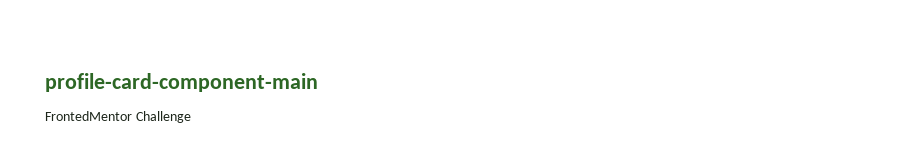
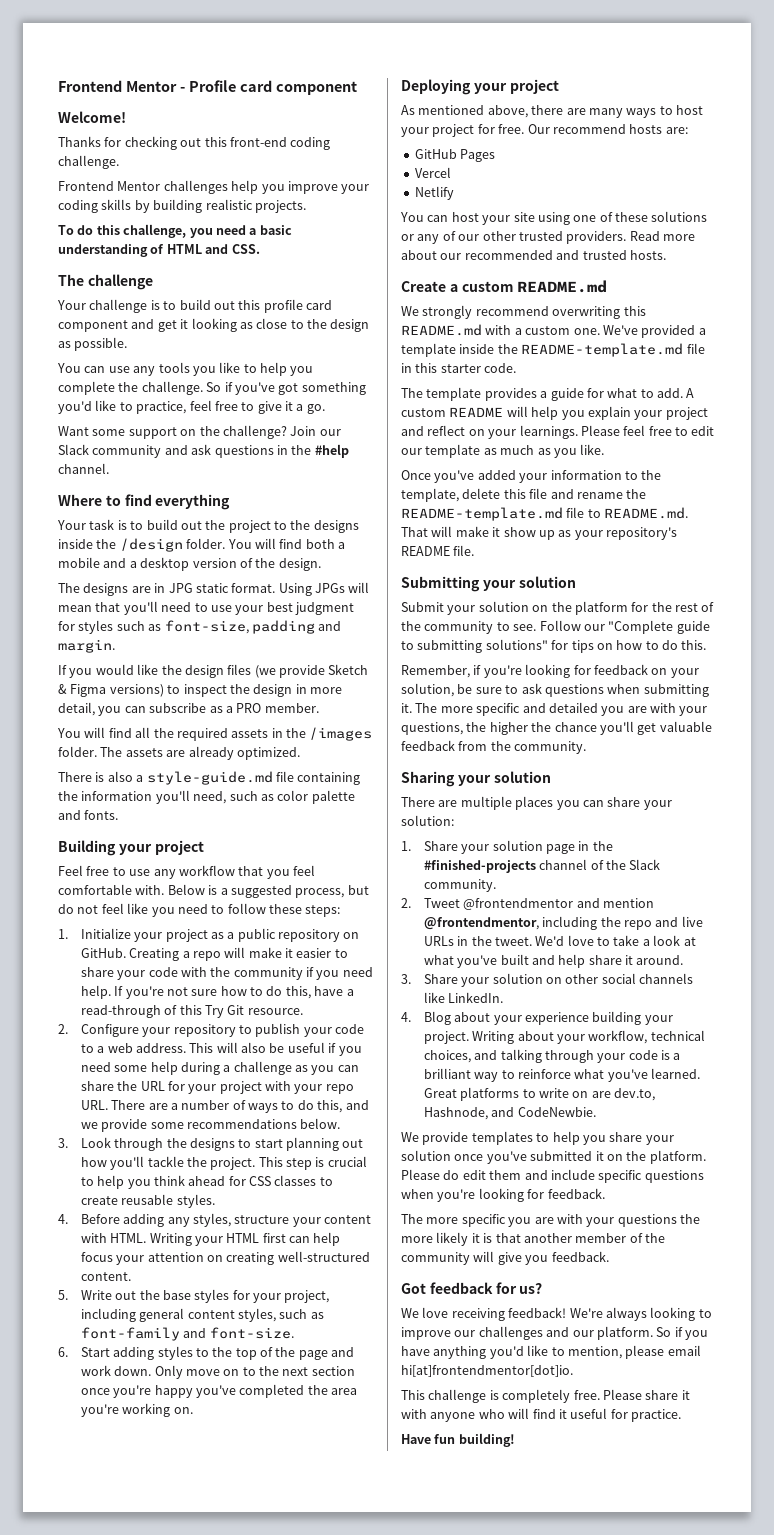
[45,73,318,92] [45,111,191,123] profile-card-component-main // FrontedMentor Challenge -> [58,80,357,95] [58,111,126,123] [58,136,331,150] [58,155,119,169] [58,180,370,194] [58,199,306,213] [58,224,292,238] [58,244,260,257] [58,274,153,290] [57,299,332,313] [58,318,370,332] [58,337,128,351] [57,362,314,376] [58,381,366,395] [58,400,325,414] [58,425,341,439] [58,444,349,458] [58,463,109,474] [58,494,231,510] [57,519,359,533] [58,538,345,552] [58,557,321,571] [58,582,370,596] [58,601,354,615] [58,620,342,634] [58,639,115,653] [58,664,369,678] [58,684,342,697] [58,702,319,716] [57,727,373,741] [58,746,300,760] [58,771,361,785] [58,790,355,804] [58,810,119,820] [58,840,204,856] [58,865,315,879] [58,884,369,898] [58,903,341,917] [58,928,360,942] [80,947,348,961] [80,967,373,980] [80,985,354,999] [80,1005,303,1018] [58,1023,365,1037] [80,1042,362,1056] [80,1061,359,1075] [80,1081,354,1094] [80,1100,369,1113] [80,1118,341,1132] [58,1137,364,1151] [80,1156,367,1170] [80,1175,333,1189] [80,1194,215,1208] [58,1213,372,1227] [80,1232,341,1246] [80,1251,370,1265] [80,1272,131,1281] [58,1289,330,1303] [80,1308,324,1322] [80,1327,294,1341] [58,1346,355,1360] [80,1365,355,1379] [80,1384,358,1398] [80,1403,193,1417] [401,79,559,95] [401,105,703,118] [401,124,688,137] [414,149,496,162] [414,167,451,178] [414,186,454,200] [400,211,708,225] [401,231,695,244] [401,250,666,260] [401,280,608,293] [401,305,646,319] [401,324,706,338] [401,343,705,357] [401,363,517,373] [401,387,695,401] [401,406,708,420] [401,425,715,439] [401,444,605,458] [401,470,662,483] [401,488,647,502] [401,507,689,521] [401,526,677,540] [401,545,475,556] [401,576,576,592] [401,601,715,615] [401,620,710,634] [401,639,707,653] [401,664,699,678] [401,683,709,697] [401,702,708,716] [401,721,712,735] [401,740,587,754] [401,771,551,787] [401,796,672,810] [401,815,454,826] [401,840,613,854] [423,859,661,873] [423,879,496,892] [401,898,654,910] [423,916,703,930] [423,935,696,946] [423,954,684,968] [401,973,694,987] [423,992,504,1003] [401,1011,673,1025] [423,1030,705,1044] [423,1049,681,1063] [423,1068,701,1082] [423,1087,656,1101] [423,1107,596,1120] [401,1131,674,1145] [401,1150,706,1164] [401,1169,704,1183] [401,1188,605,1202] [401,1214,700,1227] [401,1232,665,1246] [401,1251,609,1265] [401,1282,543,1294] [401,1307,712,1321] [401,1326,708,1340] [401,1345,701,1359] [401,1365,573,1377] [401,1389,690,1403] [401,1408,681,1422] [401,1433,515,1447] Frontend Mentor - Profile card component // Welcome! // Thanks for checking out this front-end coding challenge. // Frontend Mentor challenges help you improve your coding skills by building realistic projects. // To do this challenge, you need a basic understanding of HTML and CSS. // The challenge // Your challenge is to build out this profile card component and get it looking as close to the design as possible. // You can use any tools you like to help you complete the challenge. So if you've got something you'd like to practice, feel free to give it a go. // Want some support on the challenge? Join our Slack community and ask questions in the #help channel. // Where to find everything // Your task is to build out the project to the designs inside the /design folder. You will find both a mobile and a desktop version of the design. // The designs are in JPG static format. Using JPGs will mean that you'll need to use your best judgment for styles such as font-size, padding and margin. // If you would like the design files (we provide Sketch & Figma versions) to inspect the design in more detail, you can subscribe as a PRO member. // You will find all the required assets in the /images folder. The assets are already optimized. // There is also a style-guide.md file containing the information you'll need, such as color palette and fonts. // Building your project // Feel free to use any workflow that you feel comfortable with. Below is a suggested process, but do not feel like you need to follow these steps: // 1. Initialize your project as a public repository on GitHub. Creating a repo will make it easier to share your code with the community if you need help. If you're not sure how to do this, have a read-through of this Try Git resource. // 2. Configure your repository to publish your code to a web address. This will also be useful if you need some help during a challenge as you can share the URL for your project with your repo URL. There are a number of ways to do this, and we provide some recommendations below. // 3. Look through the designs to start planning out how you'll tackle the project. This step is crucial to help you think ahead for CSS classes to create reusable styles. // 4. Before adding any styles, structure your content with HTML. Writing your HTML first can help focus your attention on creating well-structured content. // 5. Write out the base styles for your project, including general content styles, such as font-family and font-size. // 6. Start adding styles to the top of the page and work down. Only move on to the next section once you're happy you've completed the area you're working on. // Deploying your project // As mentioned above, there are many ways to host your project for free. Our recommend hosts are: // GitHub Pages // Vercel // Netlify // You can host your site using one of these solutions or any of our other trusted providers. Read more about our recommended and trusted hosts. // Create a custom README.md // We strongly recommend overwriting this README.md with a custom one. We've provided a template inside the README-template.md file in this starter code. // The template provides a guide for what to add. A custom README will help you explain your project and reflect on your learnings. Please feel free to edit our template as much as you like. // Once you've added your information to the template, delete this file and rename the README-template.md file to README.md. That will make it show up as your repository's README file. // Submitting your solution // Submit your solution on the platform for the rest of the community to see. Follow our "Complete guide to submitting solutions" for tips on how to do this. // Remember, if you're looking for feedback on your solution, be sure to ask questions when submitting it. The more specific and detailed you are with your questions, the higher the chance you'll get valuable feedback from the community. // Sharing your solution // There are multiple places you can share your solution: // 1. Share your solution page in the #finished-projects channel of the Slack community. // 2. Tweet @frontendmentor and mention @frontendmentor, including the repo and live URLs in the tweet. We'd love to take a look at what you've built and help share it around. // 3. Share your solution on other social channels like LinkedIn. // 4. Blog about your experience building your project. Writing about your workflow, technical choices, and talking through your code is a brilliant way to reinforce what you've learned. Great platforms to write on are dev.to, Hashnode, and CodeNewbie. // We provide templates to help you share your solution once you've submitted it on the platform. Please do edit them and include specific questions when you're looking for feedback. // The more specific you are with your questions the more likely it is that another member of the community will give you feedback. // Got feedback for us? // We love receiving feedback! We're always looking to improve our challenges and our platform. So if you have anything you'd like to mention, please email hi[at]frontendmentor[dot]io. // This challenge is completely free. Please share it with anyone who will find it useful for practice. // Have fun building!

